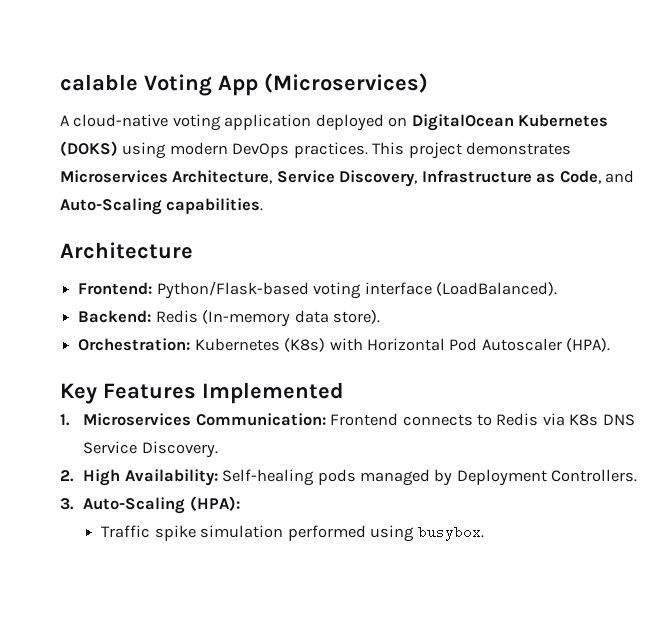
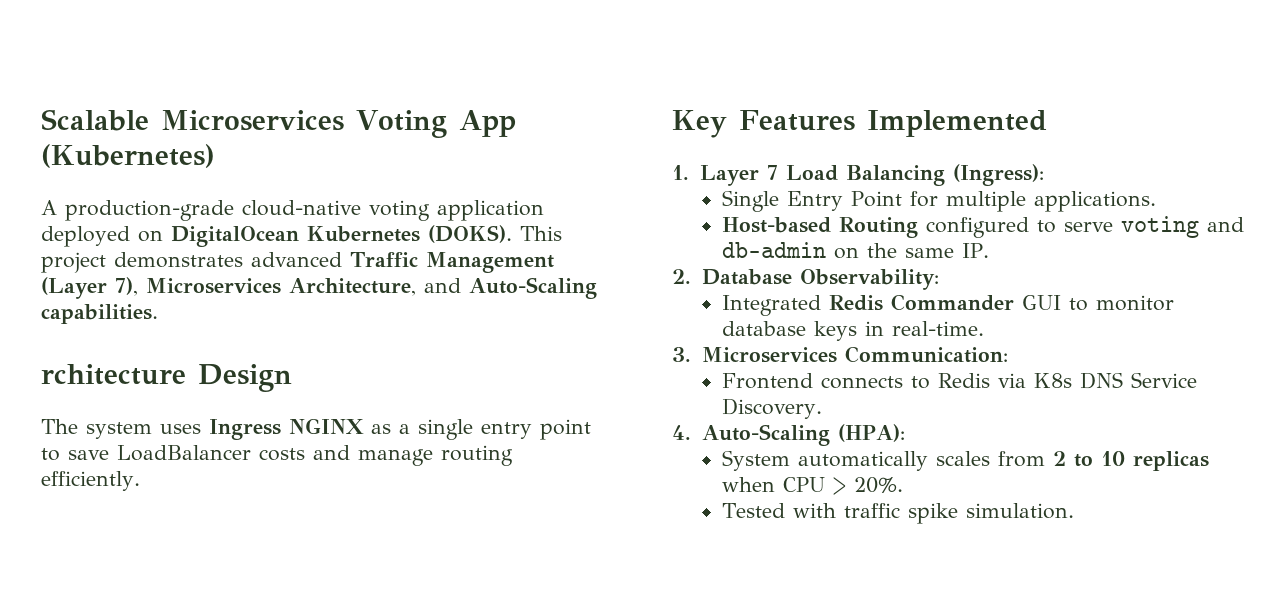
[60,74,138,91] calable -> [41,109,344,131] Scalable Microservices
[264,73,428,93] (Microservices) -> [41,144,215,168] (Kubernetes)
(70, 120) none -> [65,200,234,221] production-grade
[60,141,572,159] [60,170,635,187] [60,198,264,215] [60,242,193,259] [78,281,557,299] [78,310,380,327] [78,338,611,352] [60,382,344,404] [60,414,70,426] (DOKS) using modern DevOps practices. This project demonstrates Microservices Architecture, Service Discovery, Infrastructure as Code, and Auto-Scaling capabilities. // Architecture // Frontend: Python/Flask-based voting interface (LoadBalanced). // Backend: Redis (In-memory data store). // Orchestration: Kubernetes (K8s) with Horizontal Pod Autoscaler (HPA). // Key Features Implemented // 1. -> [428,225,562,243] [41,252,554,273] [41,277,597,299] [41,304,158,324] [41,364,292,392] [41,418,591,440] [41,445,513,466] [41,471,140,491] [672,110,1047,138] [672,164,1044,186] [722,190,1157,212] [722,216,1245,238] [722,242,990,259] [672,269,939,290] [722,294,1175,316] [722,321,985,341] [672,347,691,362] (DOKS). This project demonstrates advanced Traffic Management (Layer 7), Microservices Architecture, and Auto-Scaling capabilities. // rchitecture Design // The system uses Ingress NGINX as a single entry point to save LoadBalancer costs and manage routing efficiently. // Key Features Implemented // 1. Layer 7 Load Balancing (Ingress): // Single Entry Point for multiple applications. // Host-based Routing configured to serve voting and db-admin on the same IP. // 2. Database Observability: // Integrated Redis Commander GUI to monitor database keys in real-time. // 3.
(326, 419) none -> (1008, 354) //
[60,469,638,486] [60,496,240,514] [101,525,484,542] 2. High Availability: Self-healing pods managed by Deployment Controllers. // 3. Auto-Scaling (HPA): // Traffic spike simulation performed using busybox. -> [672,424,905,446] [722,450,1210,471] [722,477,904,495] [722,503,1075,524] 4. Auto-Scaling (HPA): // System automatically scales from 2 to 10 replicas when CPU > 20%. // Tested with traffic spike simulation.

